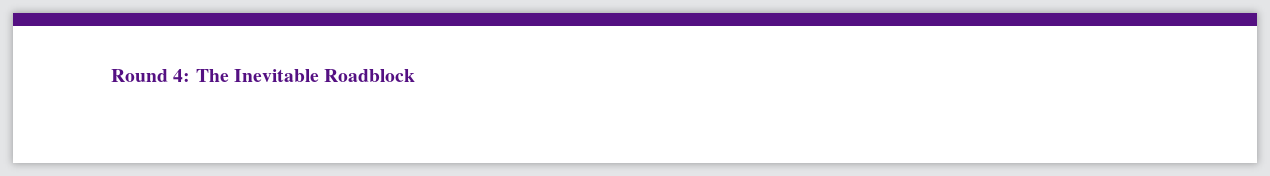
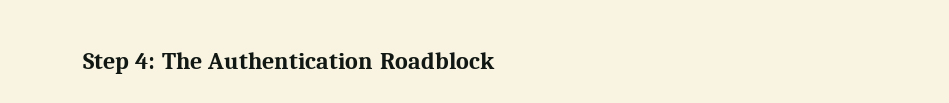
[111,69,168,82] Round -> [83,53,129,74] Step
[233,69,319,82] Inevitable -> [207,52,374,69] Authentication

